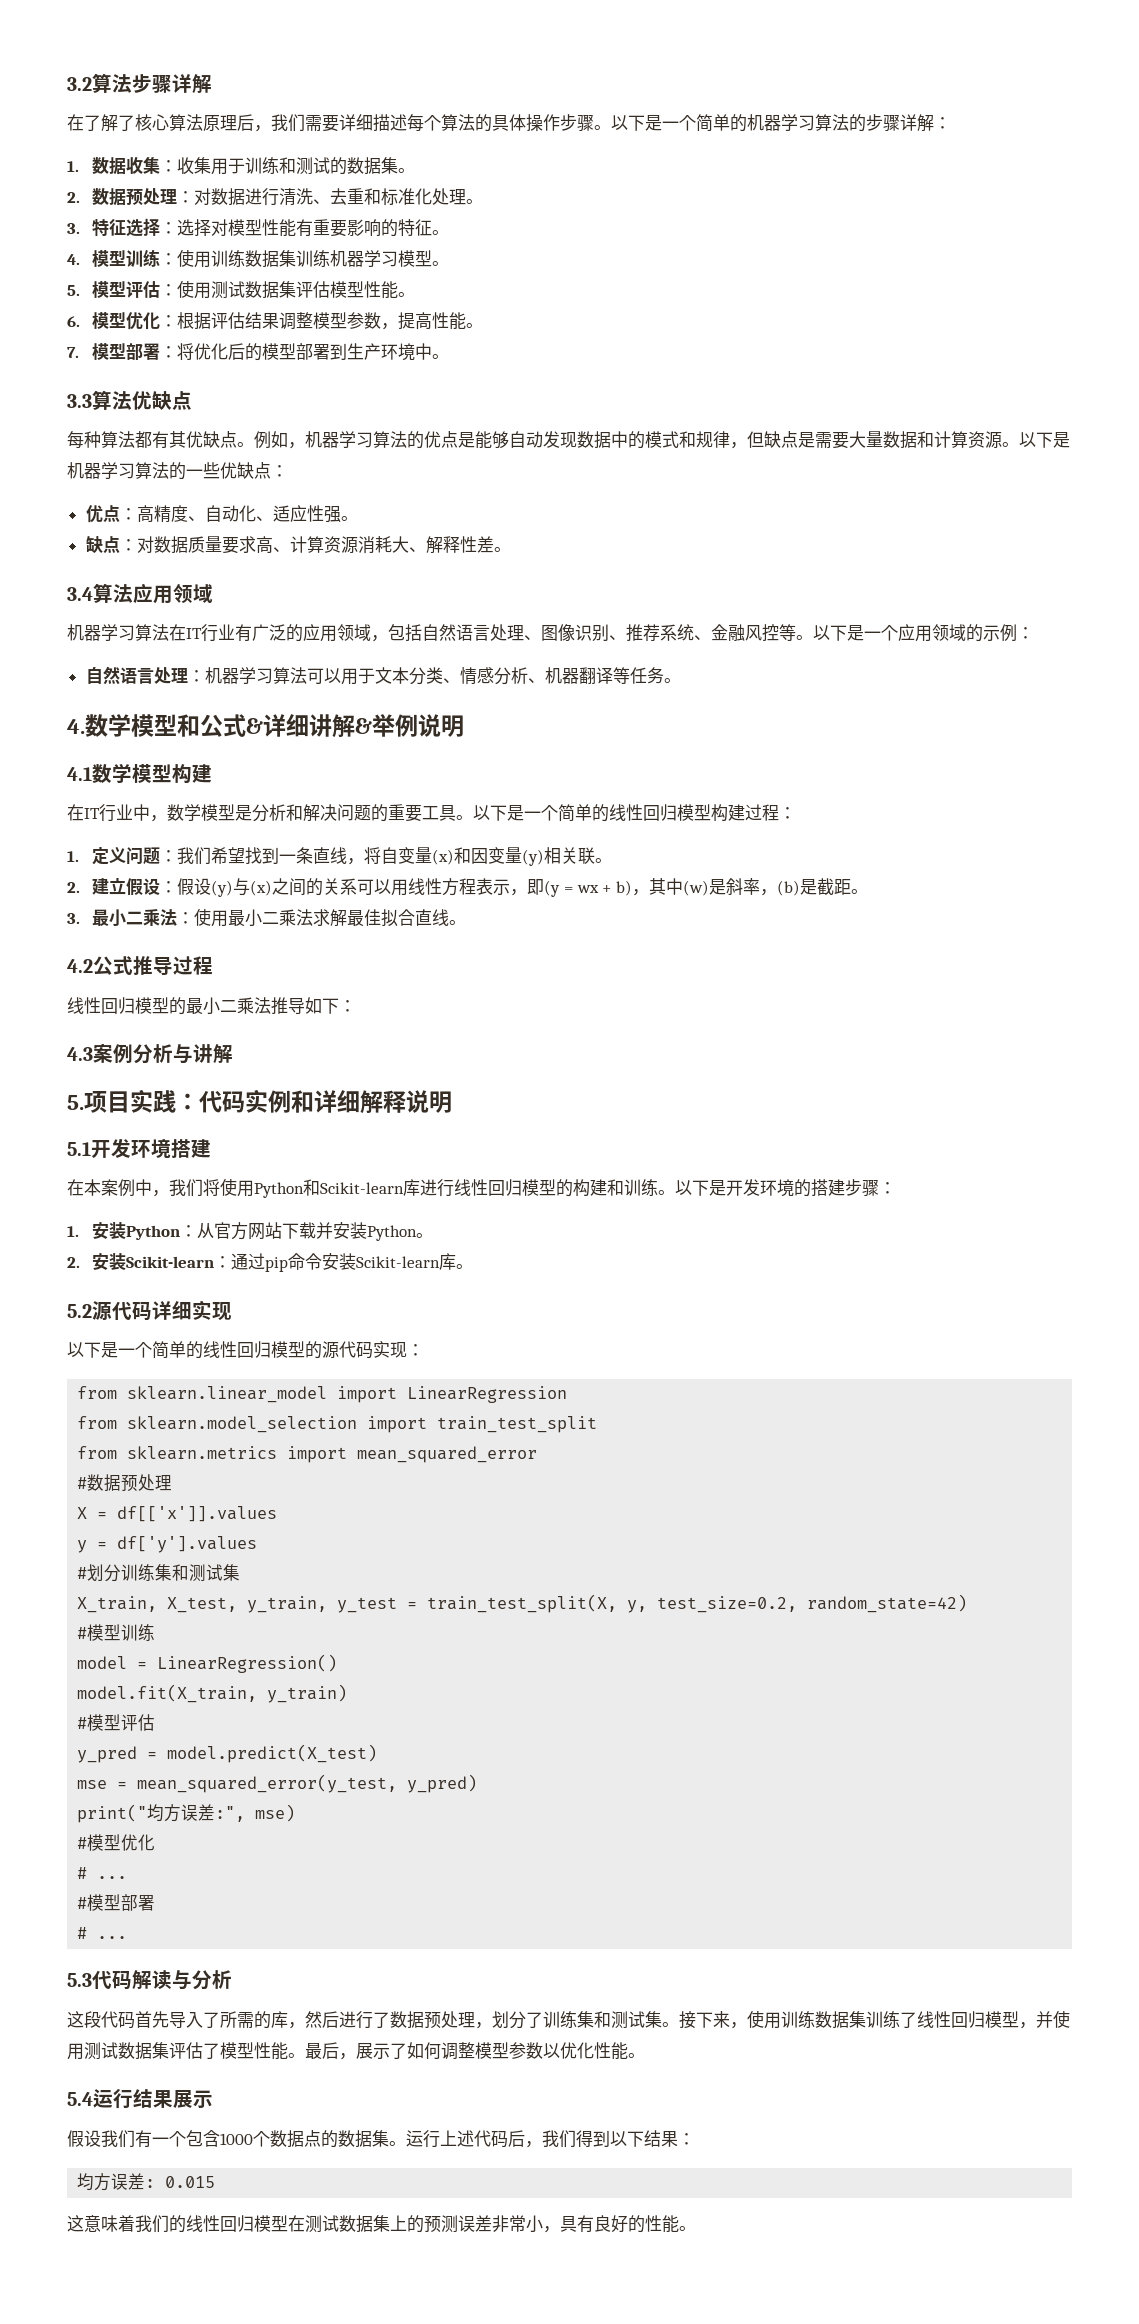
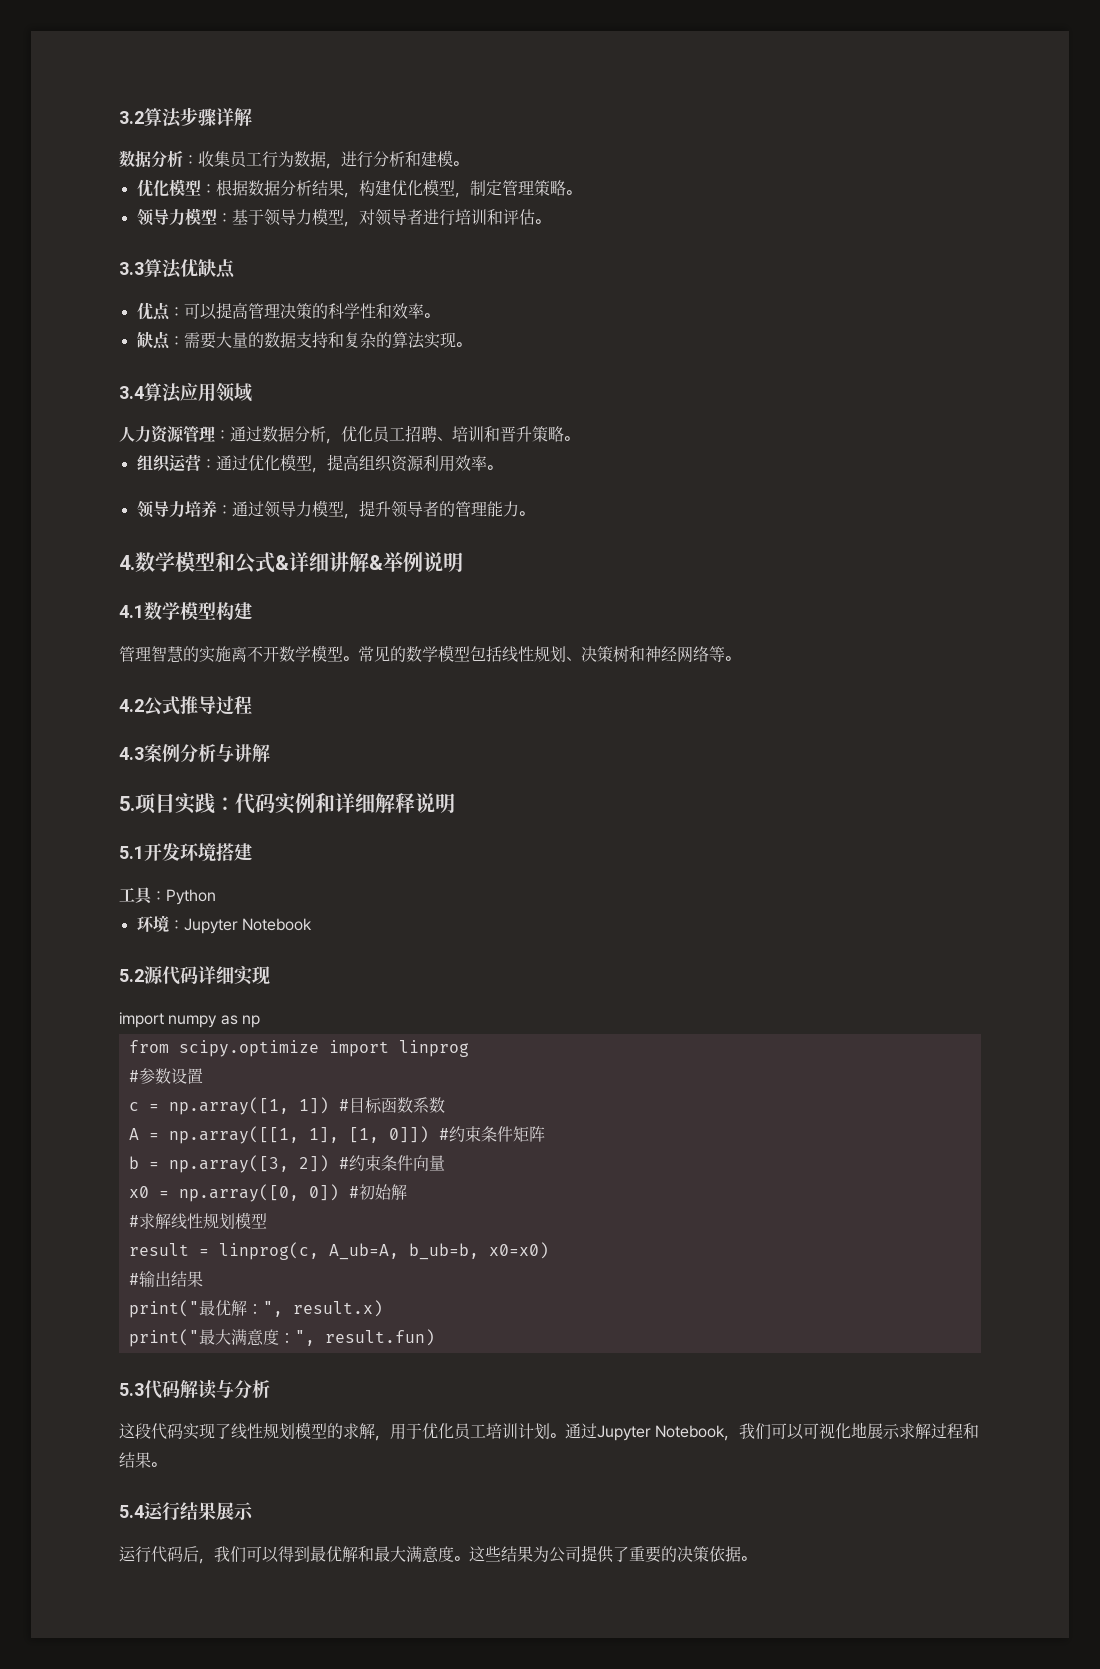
[67,114,951,132] [67,157,416,175] [67,188,484,206] [67,218,450,237] [67,249,450,268] [67,280,416,299] [67,312,484,330] [67,343,450,361] [67,390,192,410] [67,431,1070,449] [67,462,288,480] [85,505,358,523] [85,536,494,554] 在了解了核心算法原理后，我们需要详细描述每个算法的具体操作步骤。以下是一个简单的机器学习算法的步骤详解： // 1.数据收集：收集用于训练和测试的数据集。 // 2.数据预处理：对数据进行清洗、去重和标准化处理。 // 3.特征选择：选择对模型性能有重要影响的特征。 // 4.模型训练：使用训练数据集训练机器学习模型。 // 5.模型评估：使用测试数据集评估模型性能。 // 6.模型优化：根据评估结果调整模型参数，提高性能。 // 7.模型部署：将优化后的模型部署到生产环境中。 // 3.3算法优缺点 // 每种算法都有其优缺点。例如，机器学习算法的优点是能够自动发现数据中的模式和规律，但缺点是需要大量数据和计算资源。以下是机器学习算法的一些优缺点： // 优点：高精度、自动化、适应性强。 // 缺点：对数据质量要求高、计算资源消耗大、解释性差 -> [119,150,468,169] [136,179,581,198] [136,208,550,227] [119,259,236,279] [136,302,439,320] [136,331,456,349] 数据分析：收集员工行为数据，进行分析和建模。 // 优化模型：根据数据分析结果，构建优化模型，制定管理策略。 // 领导力模型：基于领导力模型，对领导者进行培训和评估。 // 3.3算法优缺点 // 优点：可以提高管理决策的科学性和效率。 // 缺点：需要大量的数据支持和复杂的算法实现
[67,624,1034,642] [85,666,664,685] 机器学习算法在IT行业有广泛的应用领域，包括自然语言处理、图像识别、推荐系统、金融风控等。以下是一个应用领域的示例： // 自然语言处理：机器学习算法可以用于文本分类、情感分析、机器翻译等任务 -> [119,425,579,444] [136,454,502,473] [136,500,519,519] 人力资源管理：通过数据分析，优化员工招聘、培训和晋升策略。 // 组织运营：通过优化模型，提高组织资源利用效率。 // 领导力培养：通过领导力模型，提升领导者的管理能力
[67,804,796,822] [67,847,613,866] [67,878,868,897] [67,908,450,927] 在IT行业中，数学模型是分析和解决问题的重要工具。以下是一个简单的线性回归模型构建过程： // 1.定义问题：我们希望找到一条直线，将自变量(x)和因变量(y)相关联。 // 2.建立假设：假设(y)与(x)之间的关系可以用线性方程表示，即(y = wx + b)，其中(w)是斜率，(b)是截距。 // 3.最小二乘法：使用最小二乘法求解最佳拟合直线 -> [119,645,725,663] 管理智慧的实施离不开数学模型。常见的数学模型包括线性规划、决策树和神经网络等
[67,997,356,1015] // 线性回归模型的最小二乘法推导如下： -> (252, 705) none
[67,1178,896,1198] [67,1222,434,1241] [67,1253,474,1272] 在本案例中，我们将使用Python和Scikit-learn库进行线性回归模型的构建和训练。以下是开发环境的搭建步骤： // 1.安装Python：从官方网站下载并安装Python。 // 2.安装Scikit-learn：通过pip命令安装Scikit-learn库。 -> [119,887,216,905] [136,915,312,934] 工具：Python // 环境：Jupyter Notebook
[67,1341,424,1359] [77,1386,568,1403] [77,1416,598,1433] [77,1446,538,1463] [77,1474,173,1492] [77,1506,278,1522] [77,1536,258,1553] [77,1564,241,1582] [77,1594,968,1613] [77,1624,156,1641] [77,1654,338,1673] [77,1684,348,1703] [77,1714,156,1731] [77,1744,378,1763] [77,1774,478,1793] [77,1804,296,1823] [77,1834,156,1851] [77,1867,128,1879] [77,1894,156,1911] [77,1927,128,1939] 以下是一个简单的线性回归模型的源代码实现： // from sklearn.linear_model import LinearRegression // from sklearn.model_selection import train_test_split // from sklearn.metrics import mean_squared_error // #数据预处理 // X = df[['x']].values // y = df['y'].values // #划分训练集和测试集 // X_train, X_test, y_train, y_test = train_test_split(X, y, test_size=0.2, random_state=42) // #模型训练 // model = LinearRegression() // model.fit(X_train, y_train) // #模型评估 // y_pred = model.predict(X_test) // mse = mean_squared_error(y_test, y_pred) // print("均方误差:", mse) // #模型优化 // # ... // #模型部署 // # ... -> [119,1012,260,1028] [128,1040,469,1057] [128,1068,203,1084] [128,1097,445,1115] [128,1126,545,1144] [128,1155,445,1173] [128,1184,407,1202] [128,1212,267,1230] [128,1242,549,1260] [128,1271,203,1287] [128,1300,383,1318] [128,1329,435,1347] import numpy as np // from scipy.optimize import linprog // #参数设置 // c = np.array([1, 1]) #目标函数系数 // A = np.array([[1, 1], [1, 0]]) #约束条件矩阵 // b = np.array([3, 2]) #约束条件向量 // x0 = np.array([0, 0]) #初始解 // #求解线性规划模型 // result = linprog(c, A_ub=A, b_ub=b, x0=x0) // #输出结果 // print("最优解：", result.x) // print("最大满意度：", result.fun)
[135,2010,1070,2029] [67,2042,628,2060] 首先导入了所需的库，然后进行了数据预处理，划分了训练集和测试集。接下来，使用训练数据集训练了线性回归模型，并使用测试数据集评估了模型性能。最后，展示了如何调整模型参数以优化性能 -> [183,1422,980,1441] [119,1452,151,1468] 实现了线性规划模型的求解，用于优化员工培训计划。通过Jupyter Notebook，我们可以可视化地展示求解过程和结果
[67,2130,695,2148] [77,2173,216,2191] [67,2215,679,2233] 假设我们有一个包含1000个数据点的数据集。运行上述代码后，我们得到以下结果： // 均方误差: 0.015 // 这意味着我们的线性回归模型在测试数据集上的预测误差非常小，具有良好的性能 -> [119,1545,741,1564] 运行代码后，我们可以得到最优解和最大满意度。这些结果为公司提供了重要的决策依据

